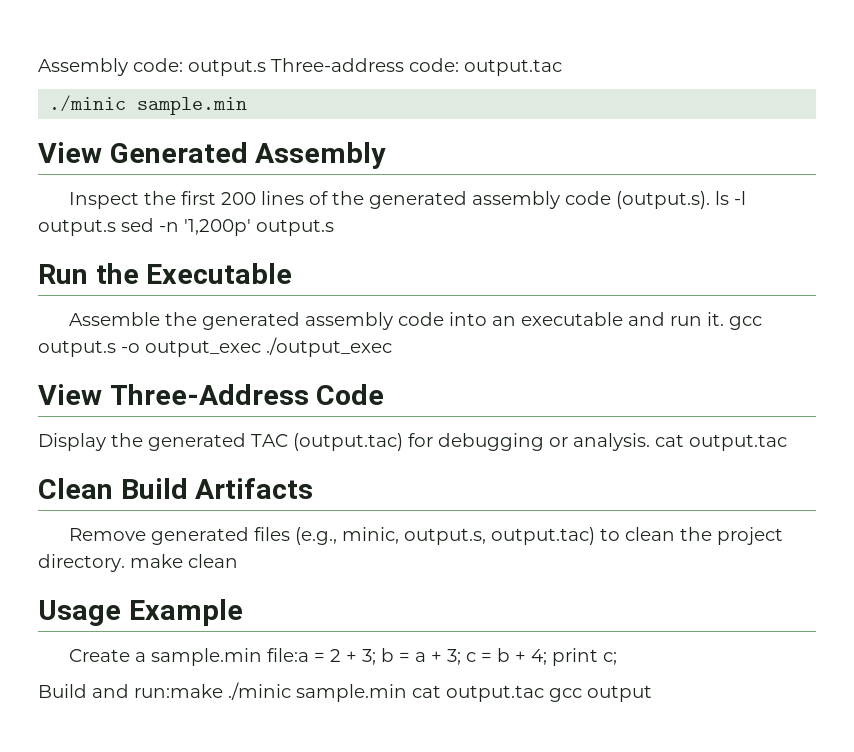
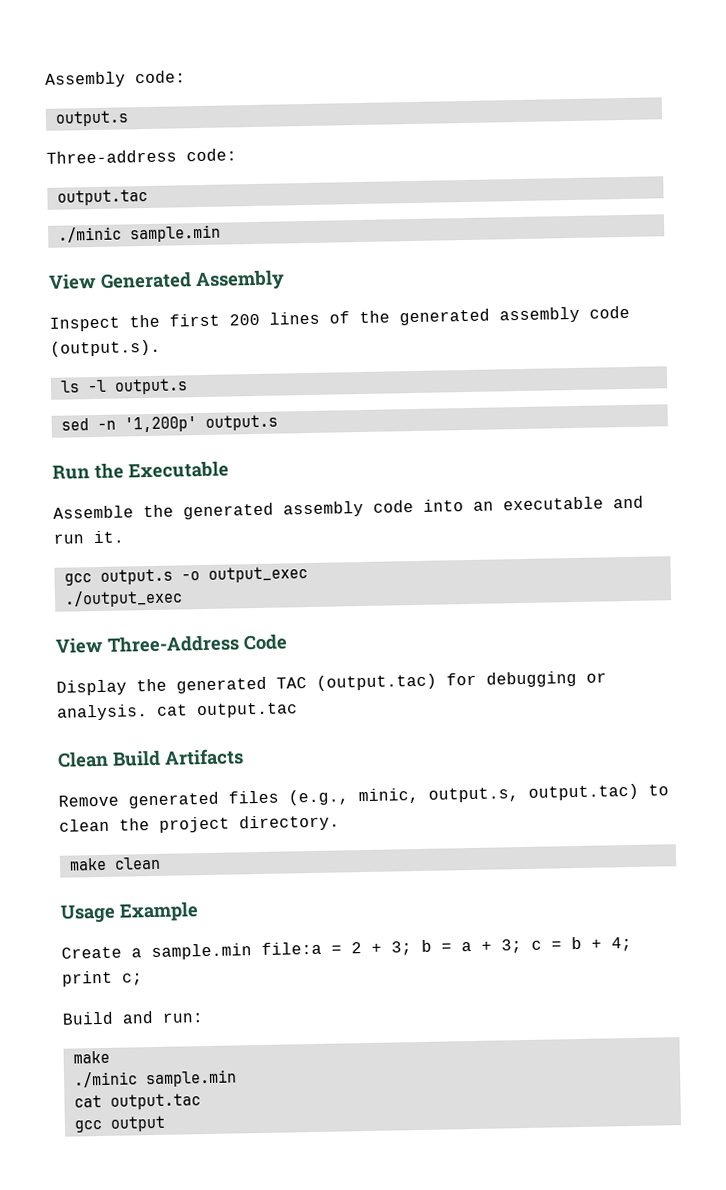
[188,59,266,76] output.s -> [54,110,129,127] // output.s //
(459, 65) none -> (237, 155) //
(710, 200) none -> (161, 348) //
(116, 227) none -> (188, 386) //
(724, 319) none -> (124, 537) //
(261, 348) none -> (308, 574) //
(125, 563) none -> (340, 823) //
[134,682,544,702] run:make ./minic sample.min cat output.tac -> [162,1012,204,1023] [72,1050,110,1064] [72,1069,237,1088] [73,1093,201,1110] run: // make // ./minic sample.min // cat output.tac //

